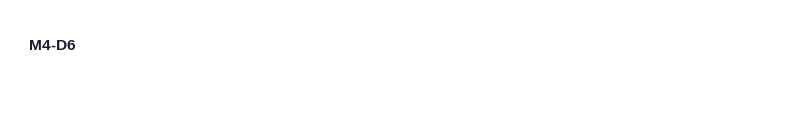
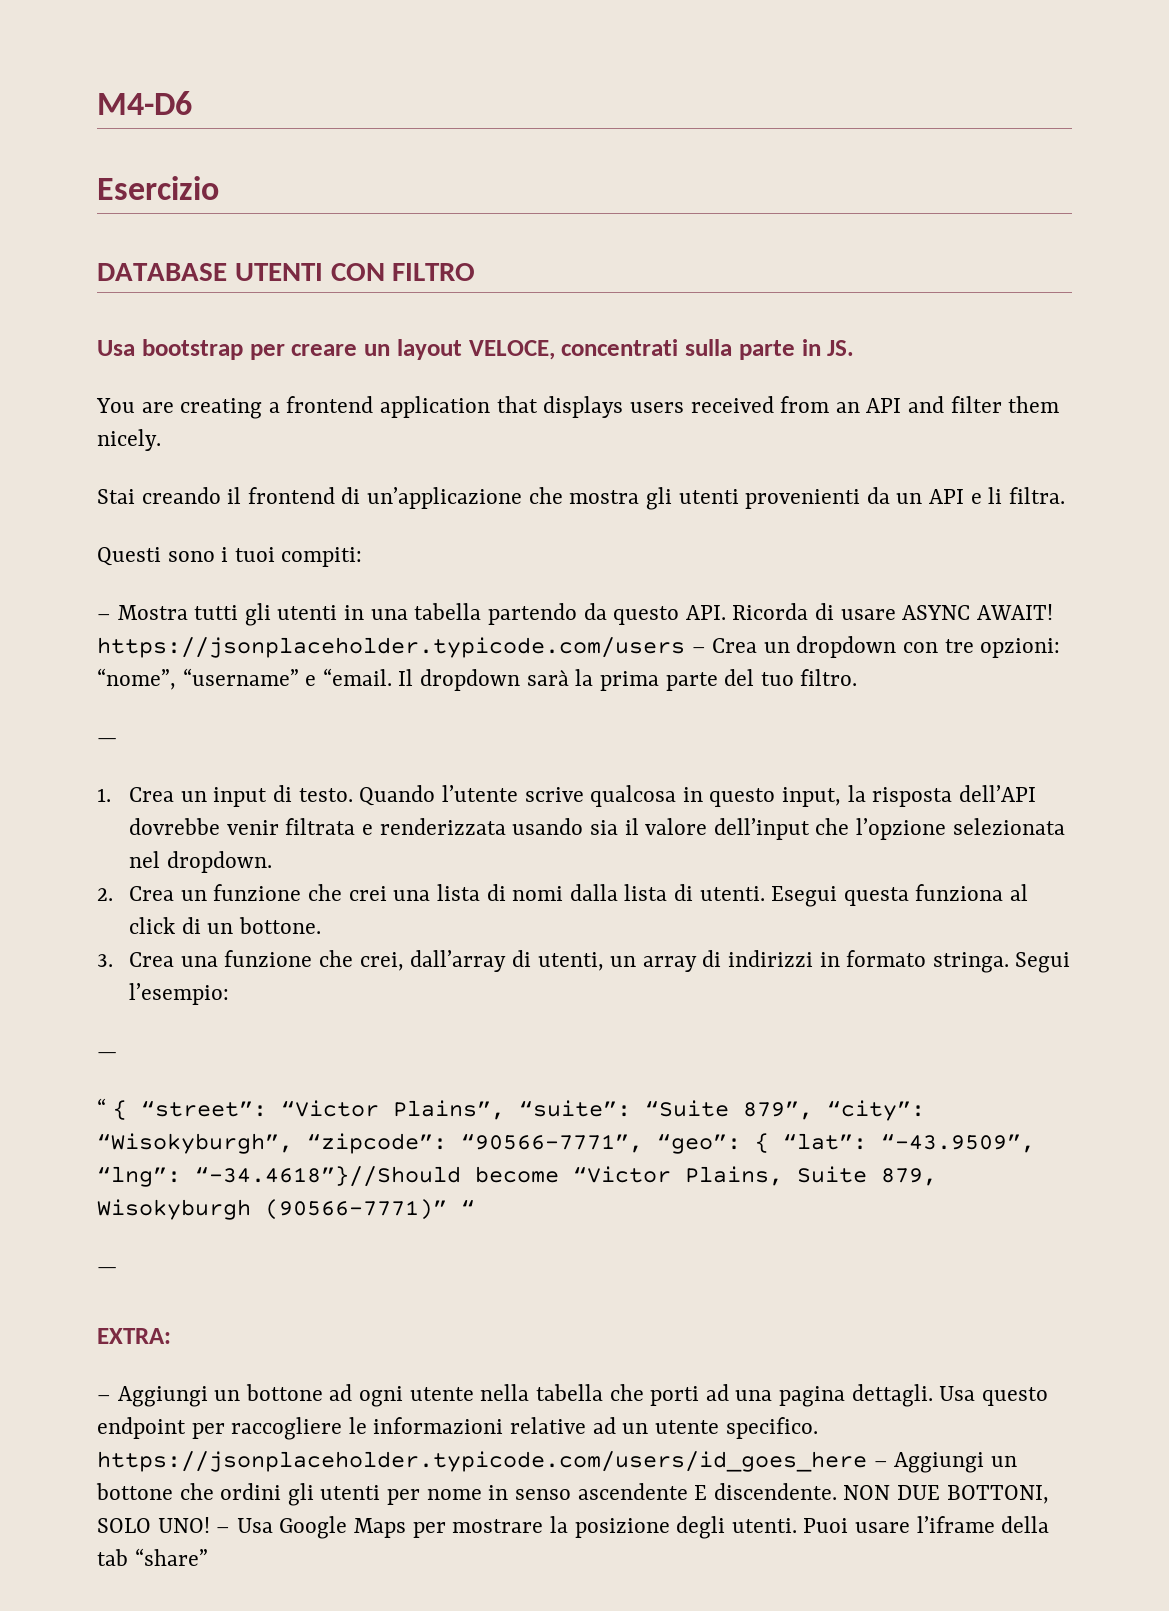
(76, 45) none -> [97,176,219,200] [97,263,476,281] [97,339,855,360] [96,396,1060,419] [97,429,161,451] [97,487,1065,510] [97,547,363,567] [97,603,1053,626] [97,636,1061,658] [97,668,858,691] [97,738,117,744] [97,785,1036,807] [129,818,1065,840] [129,851,272,873] [97,884,1029,907] [129,917,322,934] [97,950,1071,973] [129,983,230,1005] [97,1052,117,1058] [97,1098,925,1121] [97,1133,1035,1154] [97,1166,937,1187] [97,1199,475,1220] [97,1267,117,1273] [97,1328,171,1344] [97,1384,1048,1407] [97,1417,818,1440] [97,1451,1017,1473] [96,1483,1049,1506] [97,1516,1050,1539] [97,1548,208,1566] // Esercizio // DATABASE UTENTI CON FILTRO // Usa bootstrap per creare un layout VELOCE, concentrati sulla parte in JS. // You are creating a frontend application that displays users received from an API and filter them nicely. // Stai creando il frontend di un’applicazione che mostra gli utenti provenienti da un API e li filtra. // Questi sono i tuoi compiti: // – Mostra tutti gli utenti in una tabella partendo da questo API. Ricorda di usare ASYNC AWAIT! https://jsonplaceholder.typicode.com/users – Crea un dropdown con tre opzioni: “nome”, “username” e “email. Il dropdown sarà la prima parte del tuo filtro. // — // 1. Crea un input di testo. Quando l’utente scrive qualcosa in questo input, la risposta dell’API dovrebbe venir filtrata e renderizzata usando sia il valore dell’input che l’opzione selezionata nel dropdown. // 2. Crea un funzione che crei una lista di nomi dalla lista di utenti. Esegui questa funziona al click di un bottone. // 3. Crea una funzione che crei, dall’array di utenti, un array di indirizzi in formato stringa. Segui l’esempio: // — // “ { “street”: “Victor Plains”, “suite”: “Suite 879”, “city”: “Wisokyburgh”, “zipcode”: “90566-7771”, “geo”: { “lat”: “-43.9509”, “lng”: “-34.4618”}//Should become “Victor Plains, Suite 879, Wisokyburgh (90566-7771)” “ // — // EXTRA: // – Aggiungi un bottone ad ogni utente nella tabella che porti ad una pagina dettagli. Usa questo endpoint per raccogliere le informazioni relative ad un utente specifico. https://jsonplaceholder.typicode.com/users/id_goes_here – Aggiungi un bottone che ordini gli utenti per nome in senso ascendente E discendente. NON DUE BOTTONI, SOLO UNO! – Usa Google Maps per mostrare la posizione degli utenti. Puoi usare l’iframe della tab “share”

